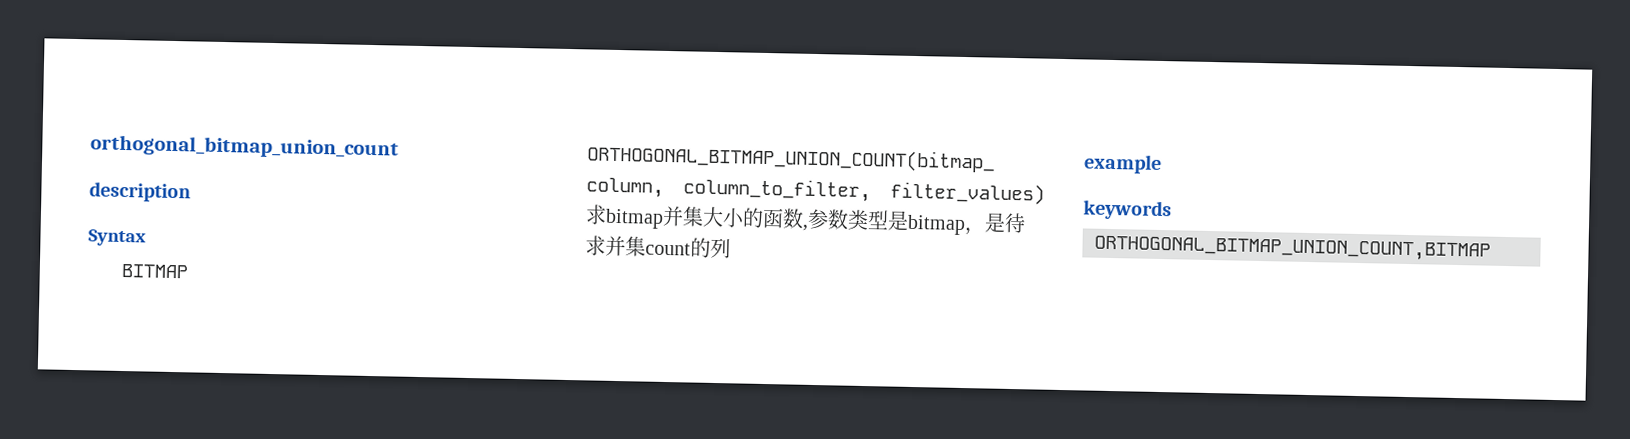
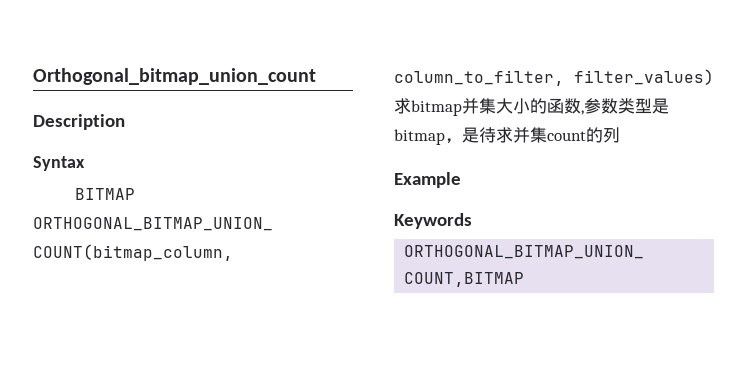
[90,134,399,160] [89,181,191,203] orthogonal_bitmap_union_count // description -> [33,68,316,85] [33,114,125,130] Orthogonal_bitmap_union_count // Description
[1084,153,1162,174] [1083,199,1172,221] example // keywords -> [394,172,461,188] [394,213,472,229] Example // Keywords

